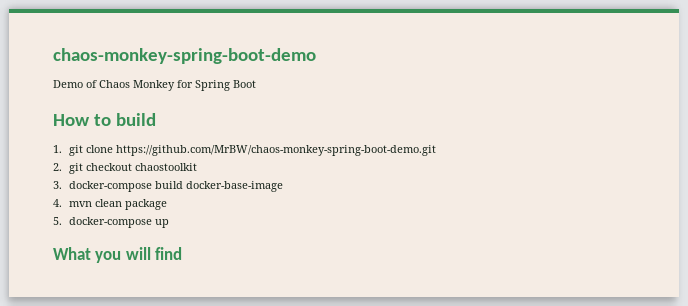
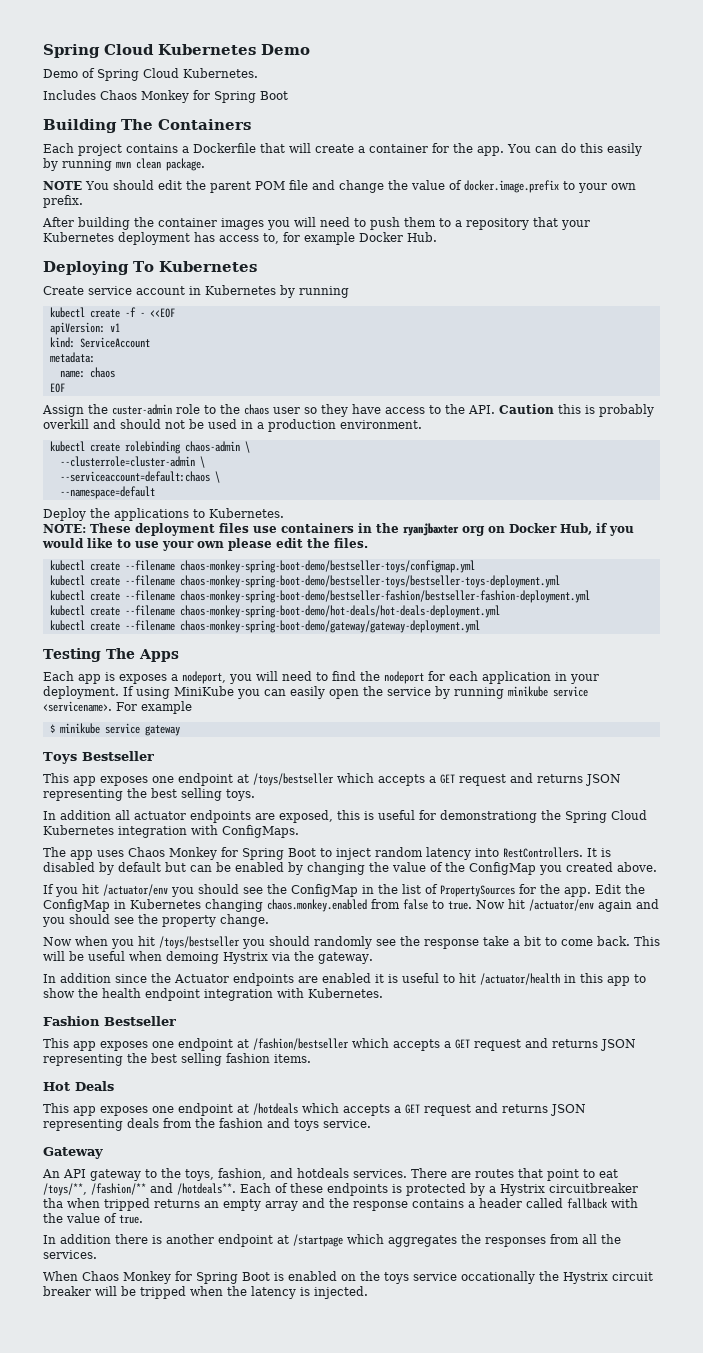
[53,48,316,64] [53,80,97,88] chaos-monkey-spring-boot-demo // Demo of -> [43,44,310,58] [43,68,258,81] [43,90,96,100] Spring Cloud Kubernetes Demo // Demo of Spring Cloud Kubernetes. // Includes
[53,113,157,126] [53,145,436,156] [53,163,197,174] [53,181,283,192] [53,199,167,210] [53,217,169,228] [53,247,183,263] How to build // 1. git clone https://github.com/MrBW/chaos-monkey-spring-boot-demo.git // 2. git checkout chaostoolkit // 3. docker-compose build docker-base-image // 4. mvn clean package // 5. docker-compose up // What you will find -> [43,119,251,133] [43,143,642,156] [43,158,205,171] [43,180,636,193] [43,195,83,208] [42,217,590,230] [43,232,437,245] [43,261,257,275] [43,285,349,298] [49,307,175,318] [49,322,120,335] [49,337,150,348] [49,352,95,363] [59,367,115,378] [49,383,65,393] [42,404,654,417] [43,419,422,432] [49,441,250,454] [59,456,205,468] [59,471,220,483] [59,486,155,499] [43,508,284,521] [43,523,634,536] [42,538,368,551] [49,560,475,573] [49,575,560,588] [49,590,590,603] [49,605,500,618] [49,620,480,633] [43,648,179,662] [43,671,599,684] [43,686,588,699] [43,701,192,714] [49,723,180,736] [43,751,154,764] [43,773,621,786] [43,788,255,801] [43,810,647,823] [43,825,299,838] [43,847,611,860] [43,862,657,875] [43,884,645,897] [43,899,659,912] [42,914,269,927] [43,936,660,949] [43,951,373,964] [43,973,646,986] [43,988,383,1001] [43,1016,176,1026] [43,1038,636,1051] [43,1053,311,1066] [43,1081,114,1091] [43,1103,586,1116] [43,1118,371,1131] [43,1147,103,1159] [42,1168,618,1181] [43,1183,638,1196] [43,1198,638,1211] [43,1213,143,1224] [43,1234,621,1247] [43,1250,97,1259] [43,1271,653,1284] [43,1286,368,1299] Building The Containers // Each project contains a Dockerfile that will create a container for the app. You can do this easily by running mvn clean package. // NOTE You should edit the parent POM file and change the value of docker.image.prefix to your own prefix. // After building the container images you will need to push them to a repository that your Kubernetes deployment has access to, for example Docker Hub. // Deploying To Kubernetes // Create service account in Kubernetes by running // kubectl create -f - <<EOF // apiVersion: v1 // kind: ServiceAccount // metadata: // name: chaos // EOF // Assign the custer-admin role to the chaos user so they have access to the API. Caution this is probably overkill and should not be used in a production environment. // kubectl create rolebinding chaos-admin \ // --clusterrole=cluster-admin \ // --serviceaccount=default:chaos \ // --namespace=default // Deploy the applications to Kubernetes. // NOTE: These deployment files use containers in the ryanjbaxter org on Docker Hub, if you would like to use your own please edit the files. // kubectl create --filename chaos-monkey-spring-boot-demo/bestseller-toys/configmap.yml // kubectl create --filename chaos-monkey-spring-boot-demo/bestseller-toys/bestseller-toys-deployment.yml // kubectl create --filename chaos-monkey-spring-boot-demo/bestseller-fashion/bestseller-fashion-deployment.yml // kubectl create --filename chaos-monkey-spring-boot-demo/hot-deals/hot-deals-deployment.yml // kubectl create --filename chaos-monkey-spring-boot-demo/gateway/gateway-deployment.yml // Testing The Apps // Each app is exposes a nodeport, you will need to find the nodeport for each application in your deployment. If using MiniKube you can easily open the service by running minikube service <servicename>. For example // $ minikube service gateway // Toys Bestseller // This app exposes one endpoint at /toys/bestseller which accepts a GET request and returns JSON representing the best selling toys. // In addition all actuator endpoints are exposed, this is useful for demonstrationg the Spring Cloud Kubernetes integration with ConfigMaps. // The app uses Chaos Monkey for Spring Boot to inject random latency into RestControllers. It is disabled by default but can be enabled by changing the value of the ConfigMap you created above. // If you hit /actuator/env you should see the ConfigMap in the list of PropertySources for the app. Edit the ConfigMap in Kubernetes changing chaos.monkey.enabled from false to true. Now hit /actuator/env again and you should see the property change. // Now when you hit /toys/bestseller you should randomly see the response take a bit to come back. This will be useful when demoing Hystrix via the gateway. // In addition since the Actuator endpoints are enabled it is useful to hit /actuator/health in this app to show the health endpoint integration with Kubernetes. // Fashion Bestseller // This app exposes one endpoint at /fashion/bestseller which accepts a GET request and returns JSON representing the best selling fashion items. // Hot Deals // This app exposes one endpoint at /hotdeals which accepts a GET request and returns JSON representing deals from the fashion and toys service. // Gateway // An API gateway to the toys, fashion, and hotdeals services. There are routes that point to eat /toys/**, /fashion/** and /hotdeals**. Each of these endpoints is protected by a Hystrix circuitbreaker tha when tripped returns an empty array and the response contains a header called fallback with the value of true. // In addition there is another endpoint at /startpage which aggregates the responses from all the services. // When Chaos Monkey for Spring Boot is enabled on the toys service occationally the Hystrix circuit breaker will be tripped when the latency is injected.

